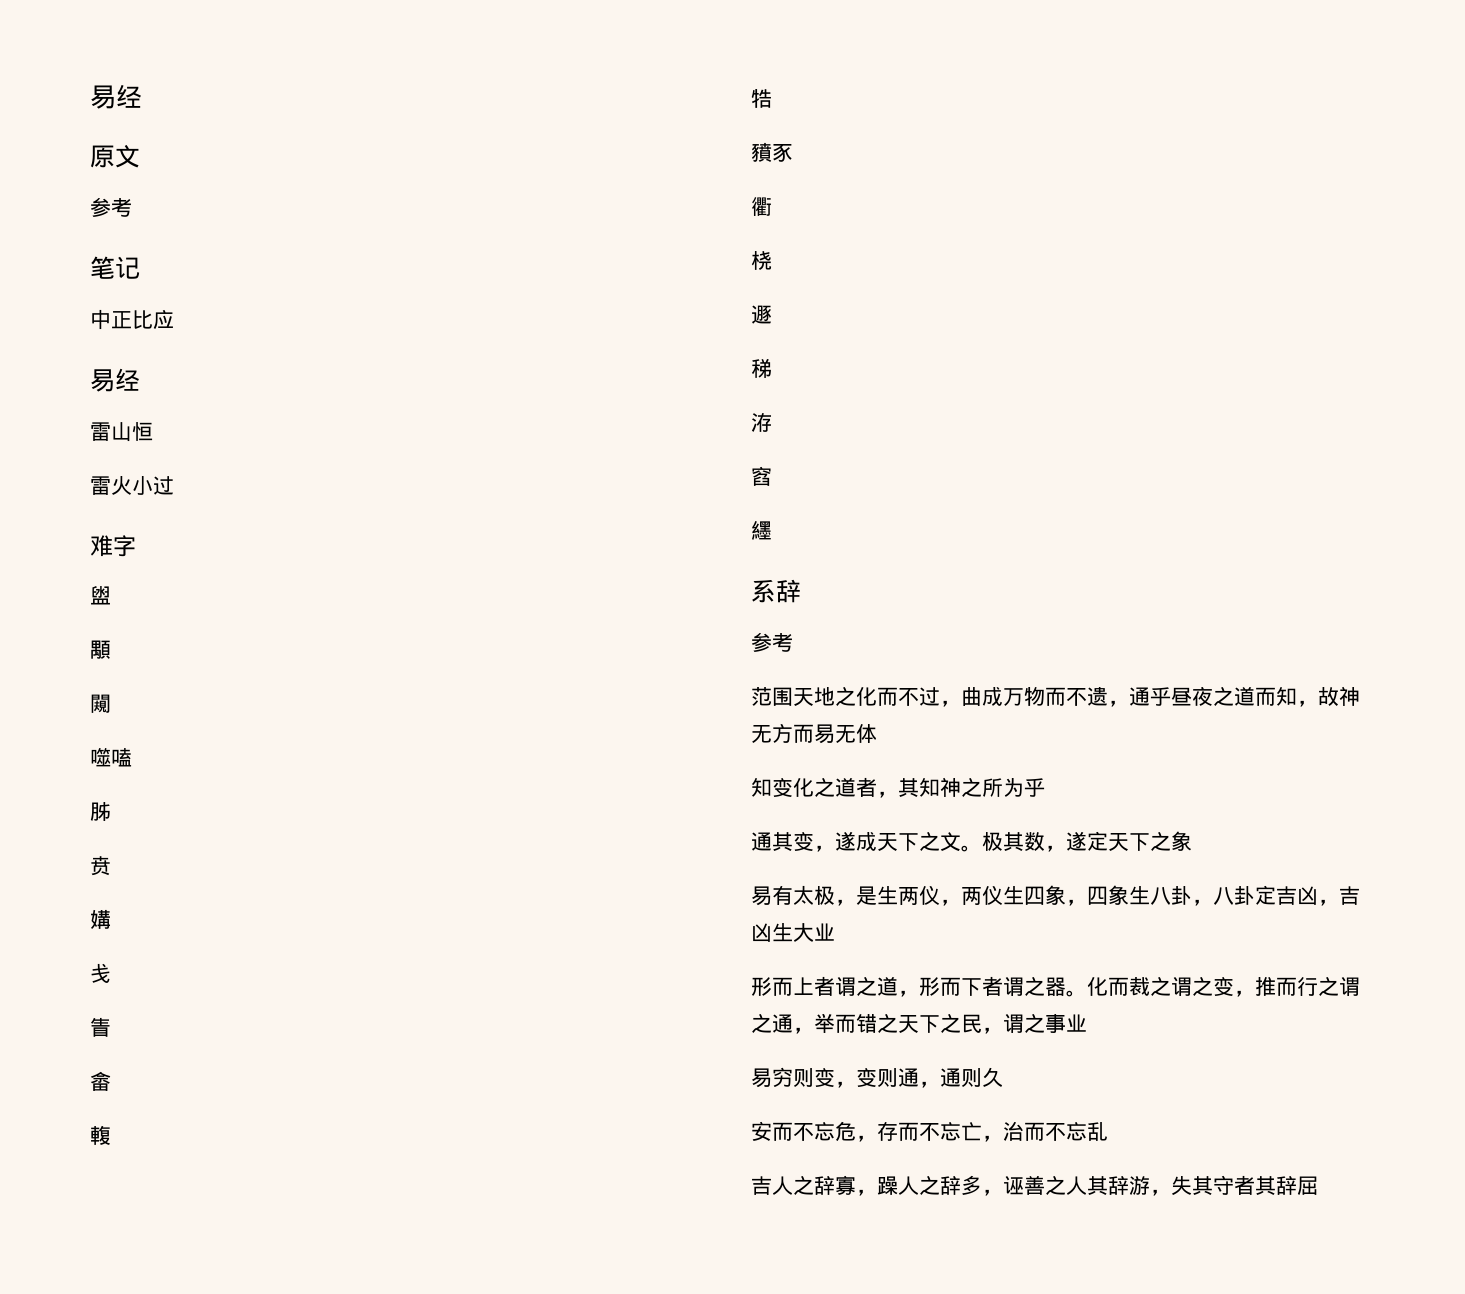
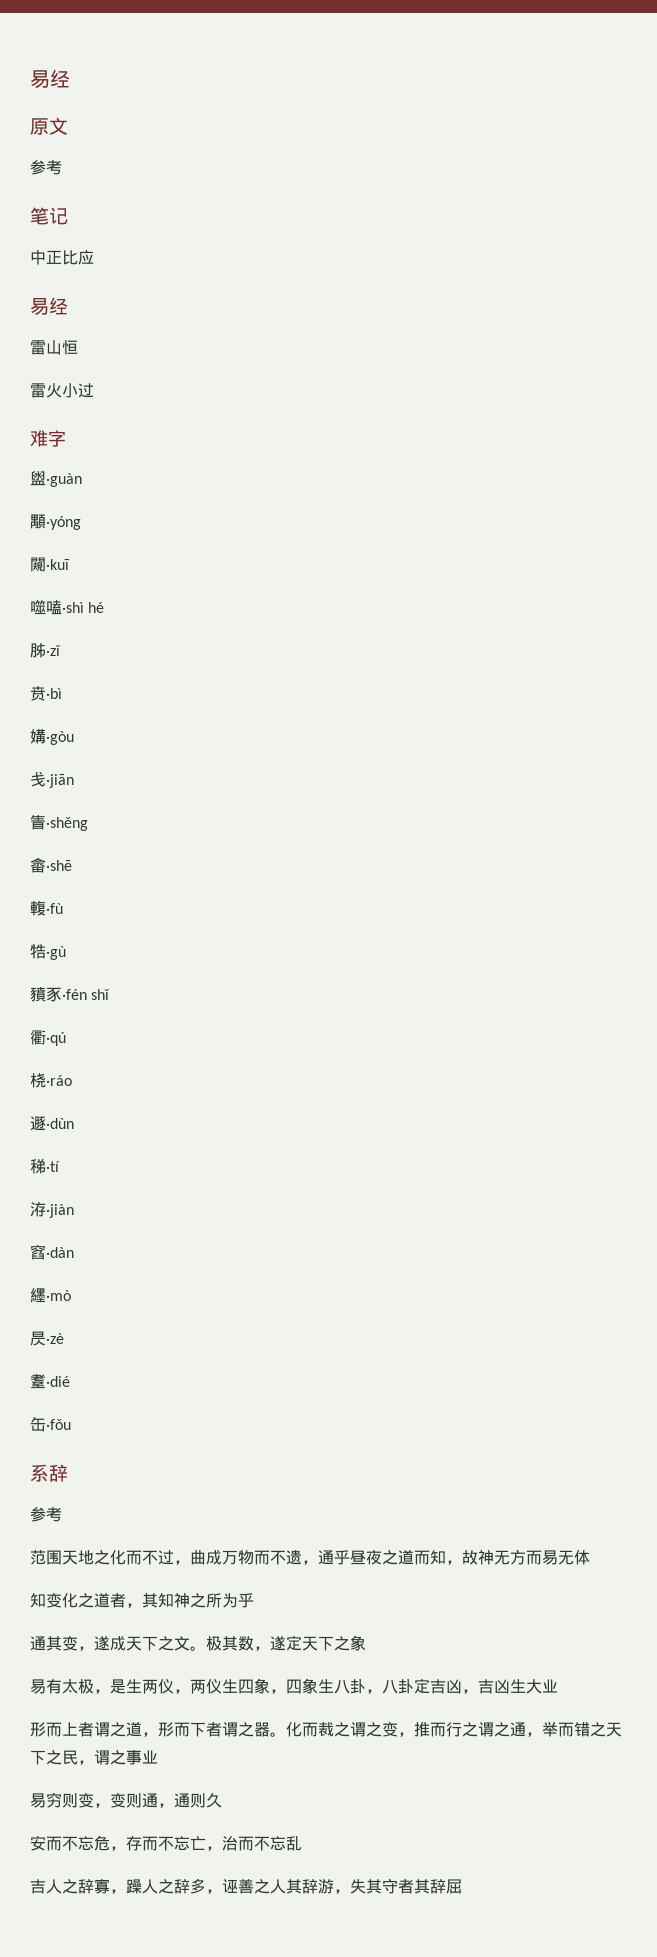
(111, 595) none -> [46,473,82,487] ·guàn
(111, 649) none -> [46,516,81,530] ·yóng
(111, 703) none -> [46,559,69,570] ·kuī
(132, 757) none -> [62,602,105,613] ·shì hé
(111, 811) none -> [46,645,61,656] ·zǐ
(111, 866) none -> [46,688,62,699] ·bì
(111, 919) none -> [46,731,74,745] ·gòu
(111, 973) none -> [46,774,74,788] ·jiān
(111, 1027) none -> [46,817,88,831] ·shěng
(111, 1081) none -> [46,860,72,871] ·shē
(111, 1135) none -> [46,903,63,914] ·fù
(772, 98) none -> [46,946,66,960] ·gù
(793, 153) none -> [62,989,111,1000] ·fén shǐ
(772, 206) none -> [46,1032,66,1046] ·qú
(772, 260) none -> [46,1075,72,1086] ·ráo
(772, 314) none -> [46,1118,74,1129] ·dùn
(772, 368) none -> [46,1161,60,1172] ·tí
(772, 422) none -> [46,1204,74,1218] ·jiàn
(772, 476) none -> [46,1247,74,1258] ·dàn
(772, 530) none -> [46,1290,71,1301] [30,1331,64,1346] [30,1374,70,1389] [30,1417,71,1432] ·mò // 昃·zè // 耋·dié // 缶·fǒu

